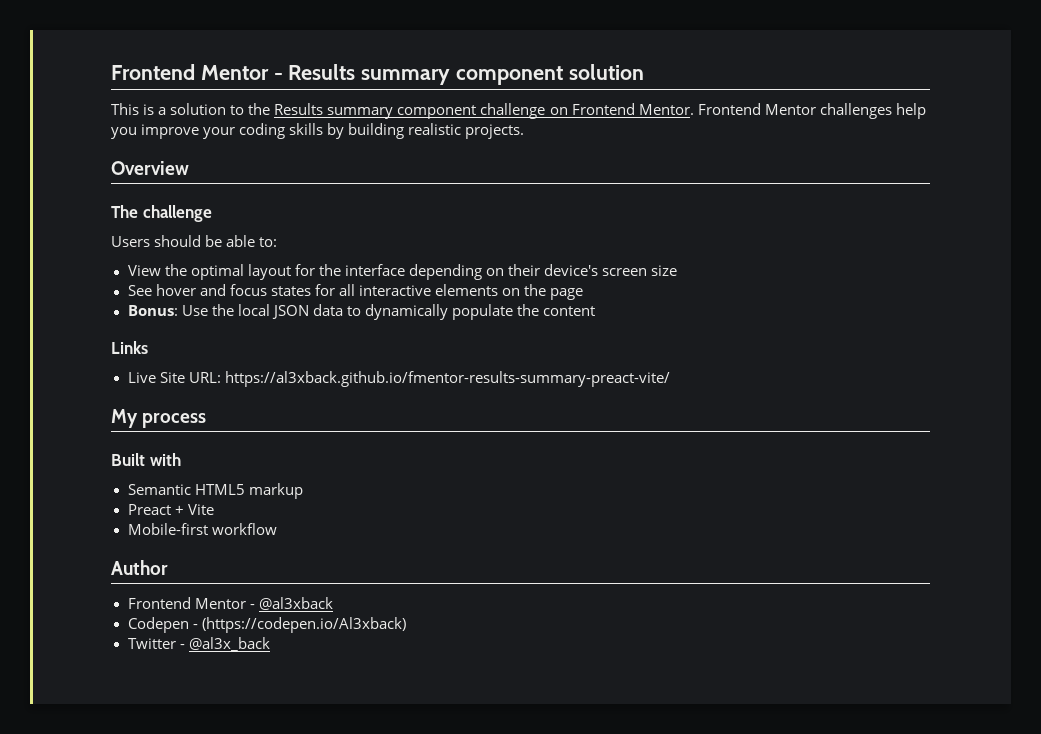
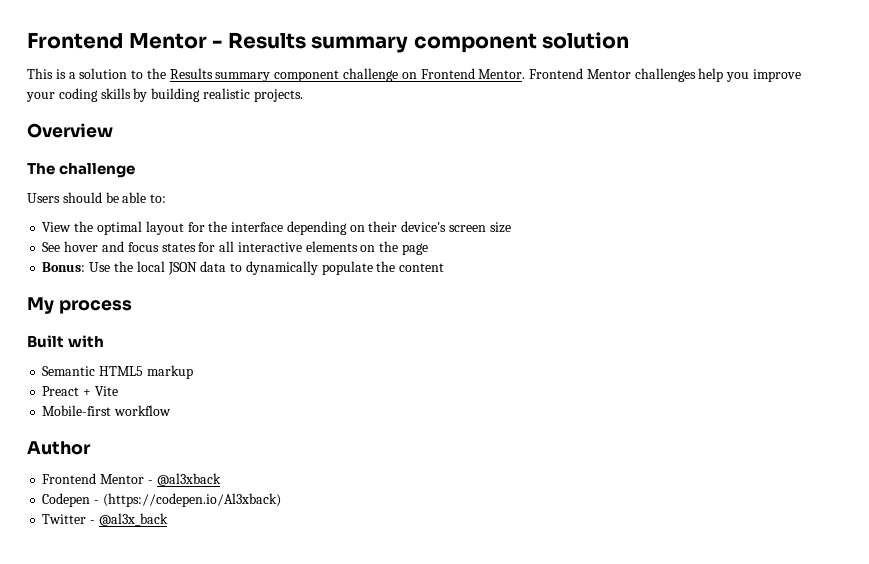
[111,341,148,354] [127,371,670,387] // Links // Live Site URL: https://al3xback.github.io/fmentor-results-summary-preact-vite/ -> (445, 267) none

